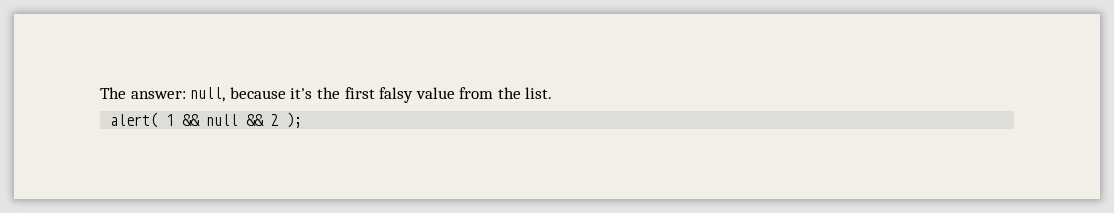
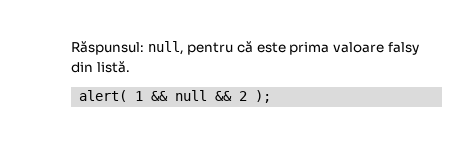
[100,87,553,103] The answer: null, because it's the first falsy value from the list. -> [71,41,419,55] [71,61,130,73] Răspunsul: null, pentru că este prima valoare falsy din listă.

